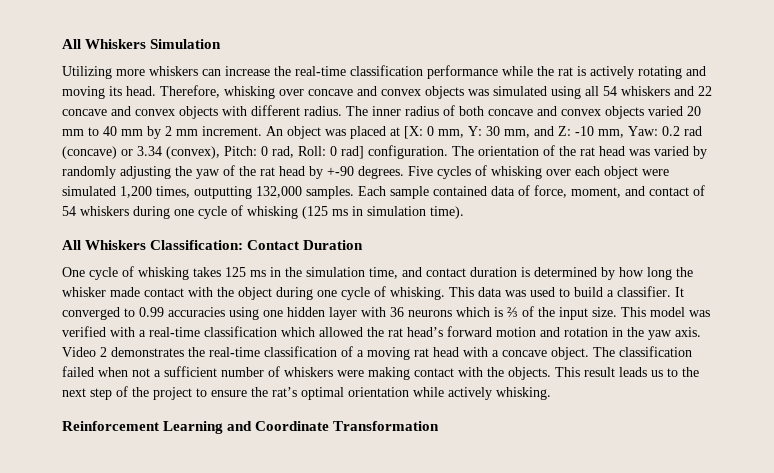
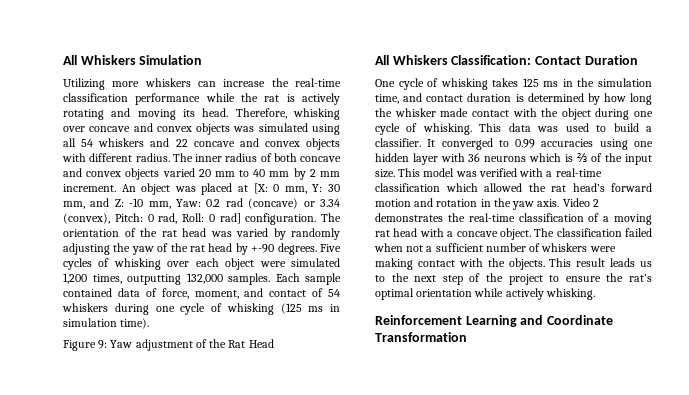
(464, 212) none -> [63,339,274,351] // Figure 9: Yaw adjustment of the Rat Head

